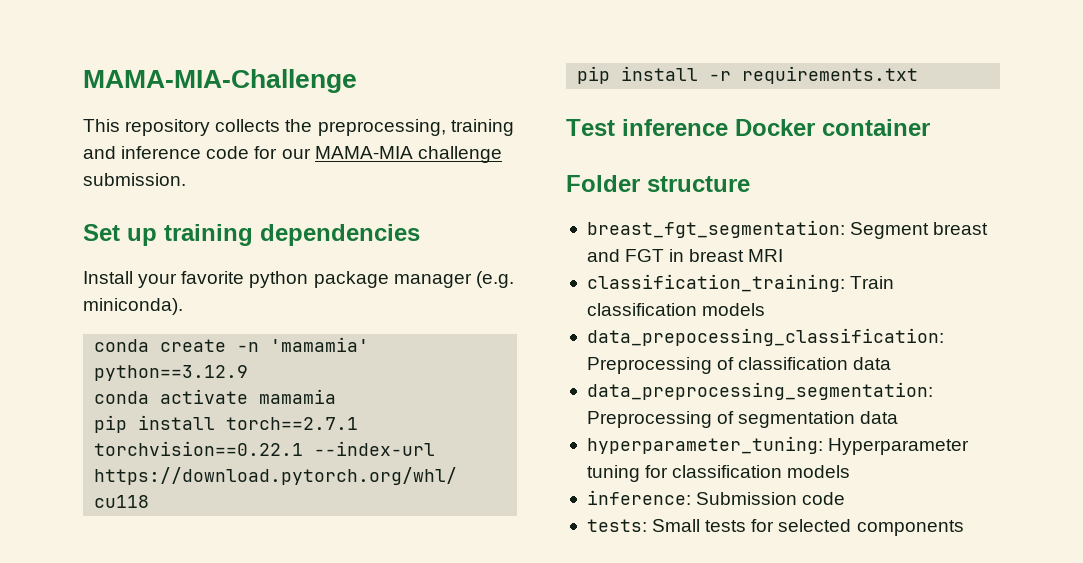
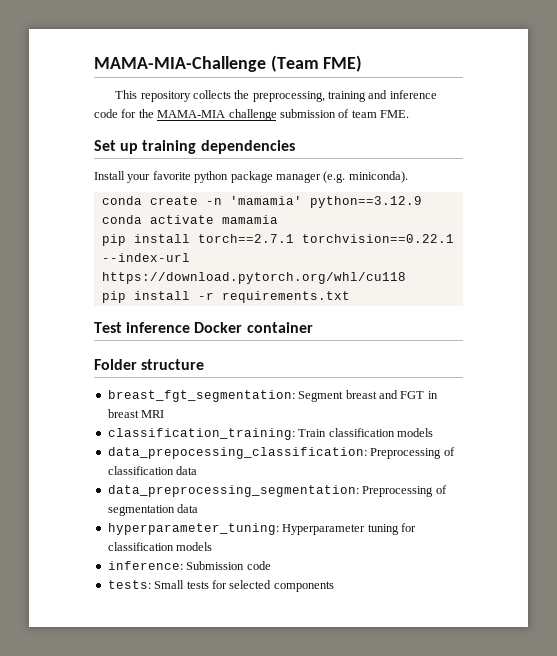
(357, 81) none -> [270,55,363,72] (Team FME)
[281,148,311,159] our -> [138,109,154,118] the
[83,173,186,186] submission. -> [279,109,409,118] submission of team FME.

